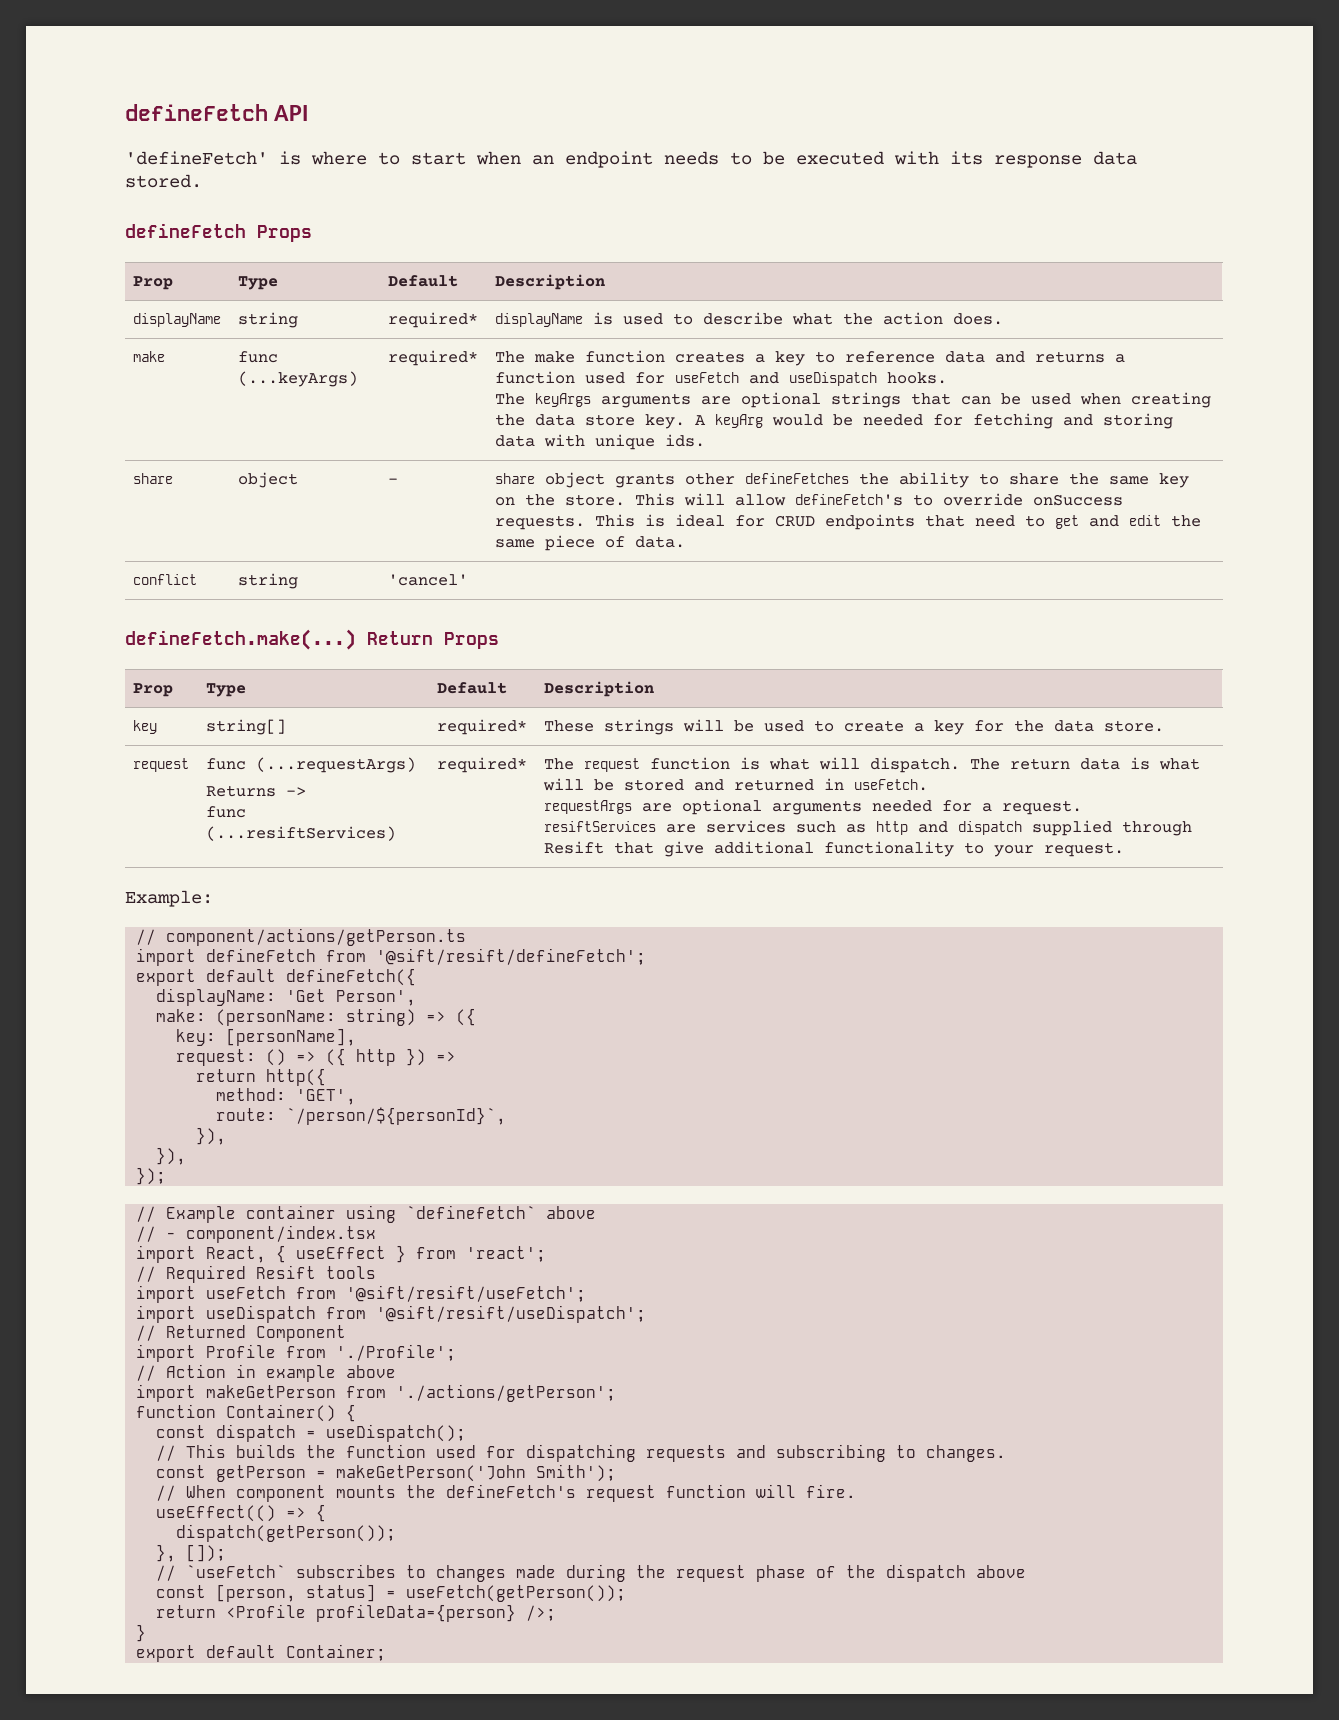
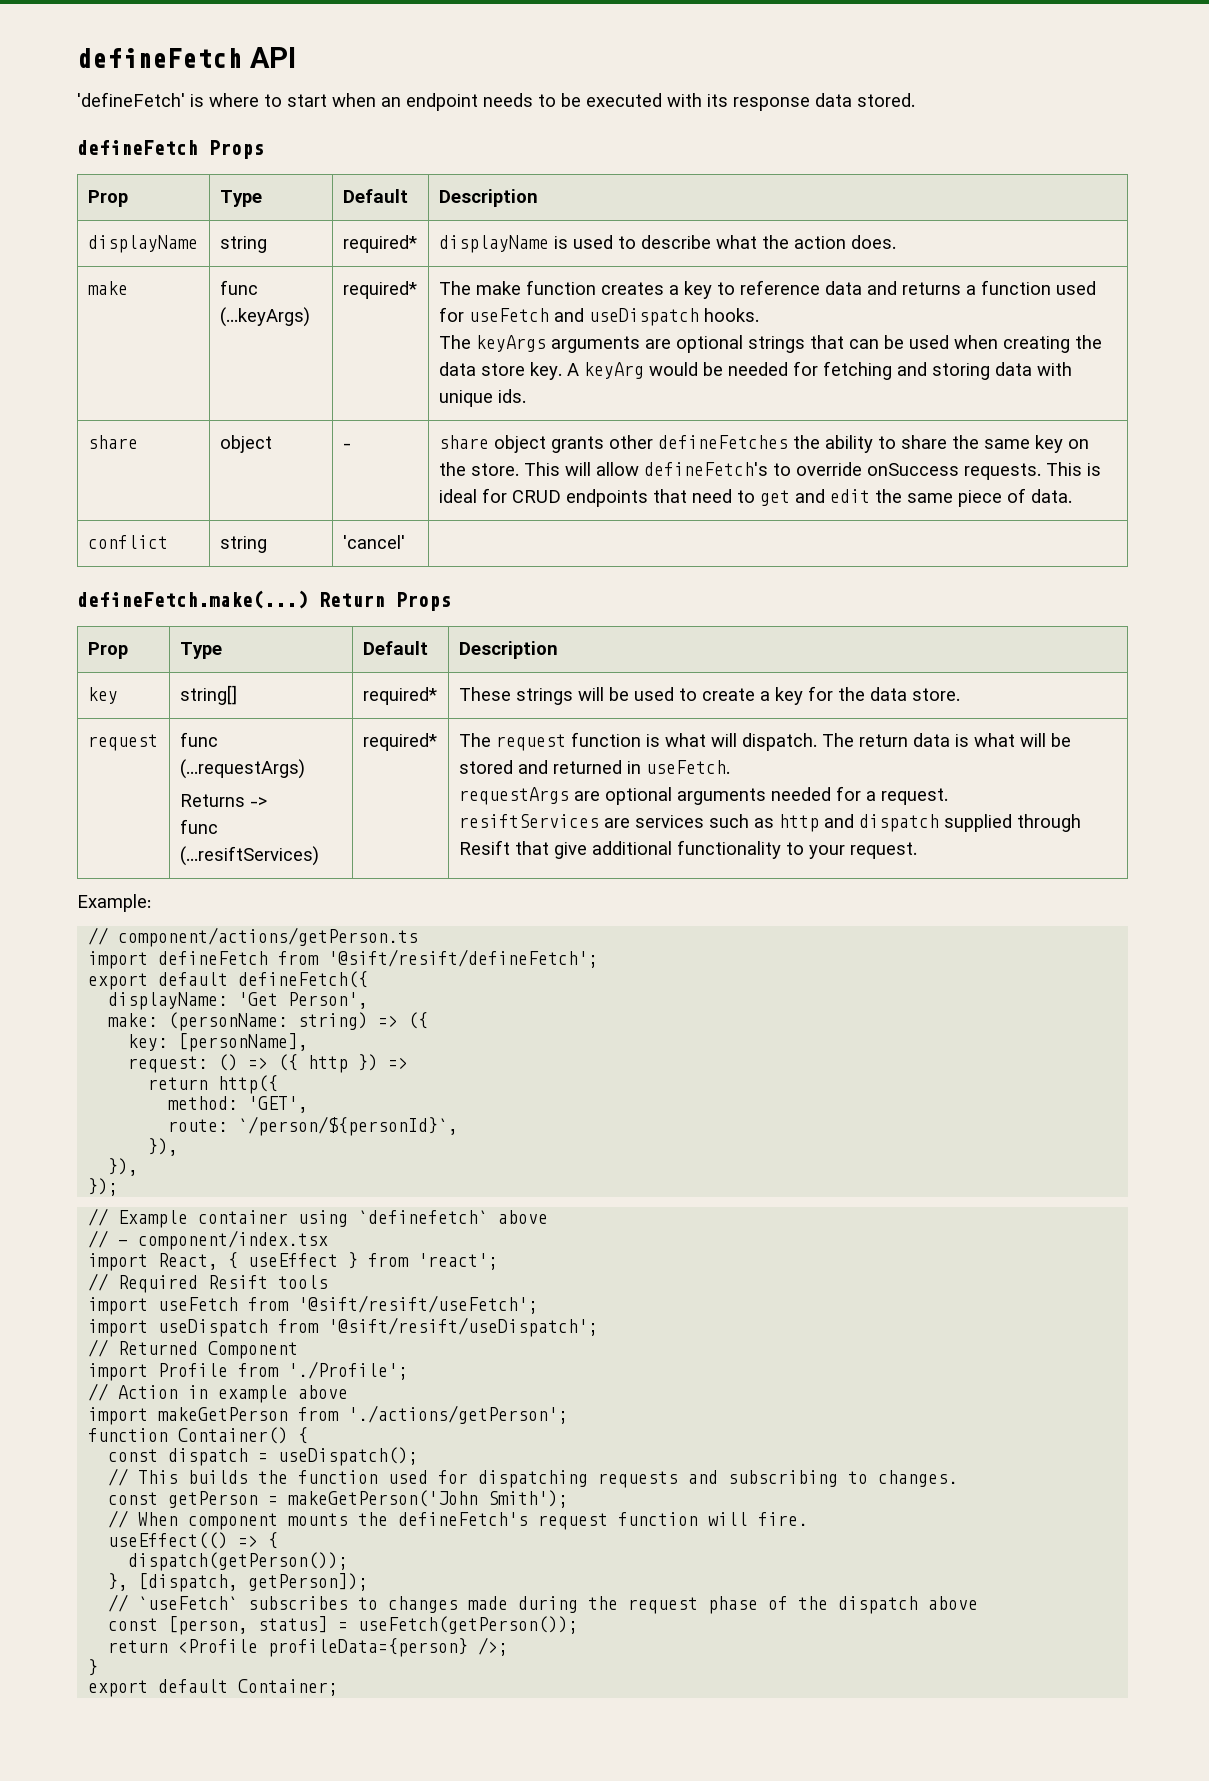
[186,1544,227,1562] []); -> [138,1573,369,1592] [dispatch, getPerson]);

